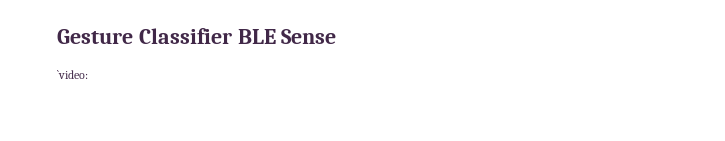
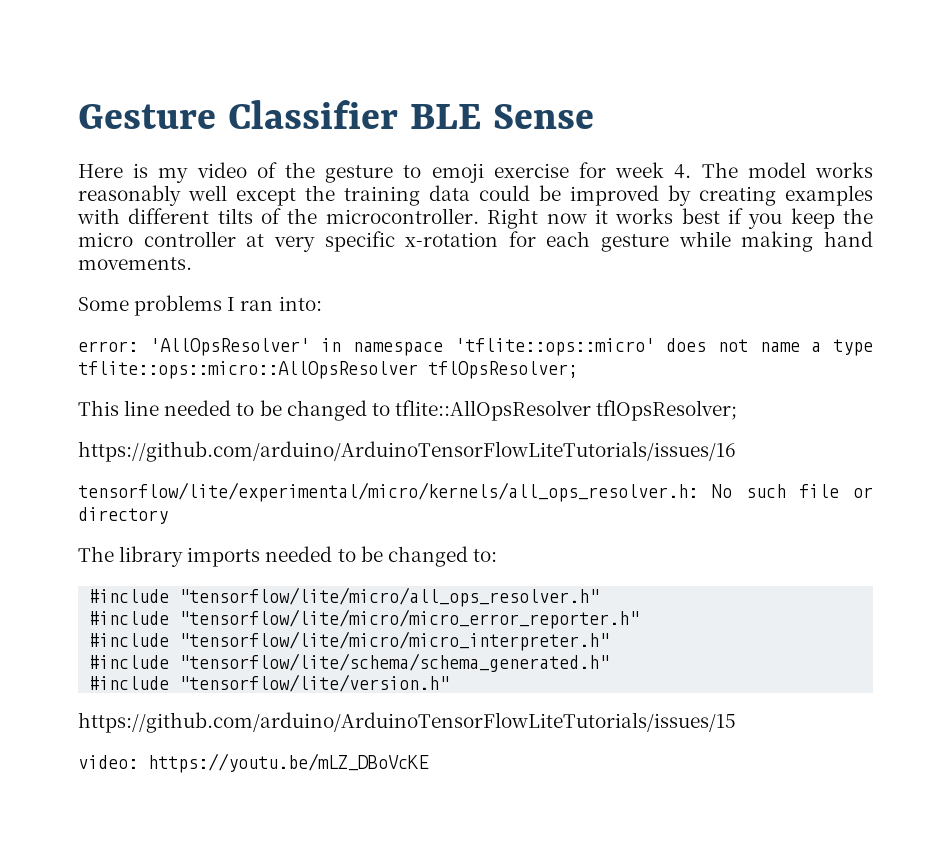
[57,70,88,79] `video: -> [78,162,874,183] [78,185,873,206] [77,208,874,229] [78,231,873,252] [78,257,192,270] [78,295,322,316] [78,338,873,356] [78,361,578,379] [78,400,738,421] [78,441,736,462] [78,482,873,502] [78,507,168,524] [78,546,497,567] [89,587,600,607] [89,609,640,629] [89,631,610,651] [89,653,610,672] [89,674,450,692] [78,712,736,733] [78,753,429,773] Here is my video of the gesture to emoji exercise for week 4. The model works reasonably well except the training data could be improved by creating examples with different tilts of the microcontroller. Right now it works best if you keep the micro controller at very specific x-rotation for each gesture while making hand movements. // Some problems I ran into: // error: 'AllOpsResolver' in namespace 'tflite::ops::micro' does not name a type tflite::ops::micro::AllOpsResolver tflOpsResolver; // This line needed to be changed to tflite::AllOpsResolver tflOpsResolver; // https://github.com/arduino/ArduinoTensorFlowLiteTutorials/issues/16 // tensorflow/lite/experimental/micro/kernels/all_ops_resolver.h: No such file or directory // The library imports needed to be changed to: // #include "tensorflow/lite/micro/all_ops_resolver.h" // #include "tensorflow/lite/micro/micro_error_reporter.h" // #include "tensorflow/lite/micro/micro_interpreter.h" // #include "tensorflow/lite/schema/schema_generated.h" // #include "tensorflow/lite/version.h" // https://github.com/arduino/ArduinoTensorFlowLiteTutorials/issues/15 // video: https://youtu.be/mLZ_DBoVcKE

